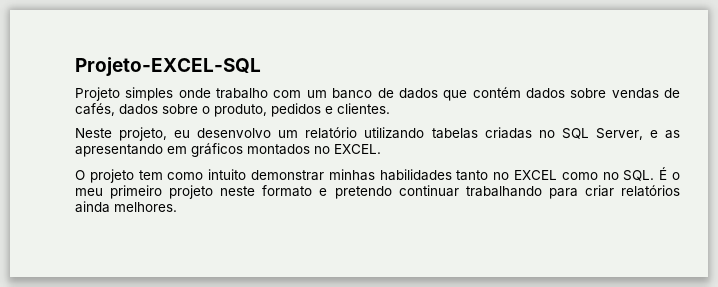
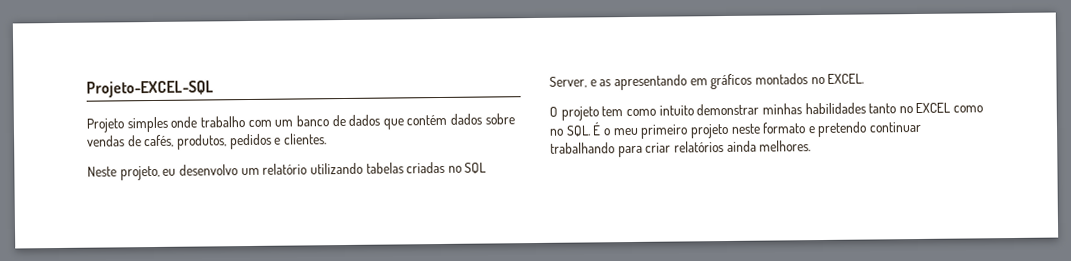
[119,104,267,117] dados sobre o produto, -> [176,134,227,150] produtos,

